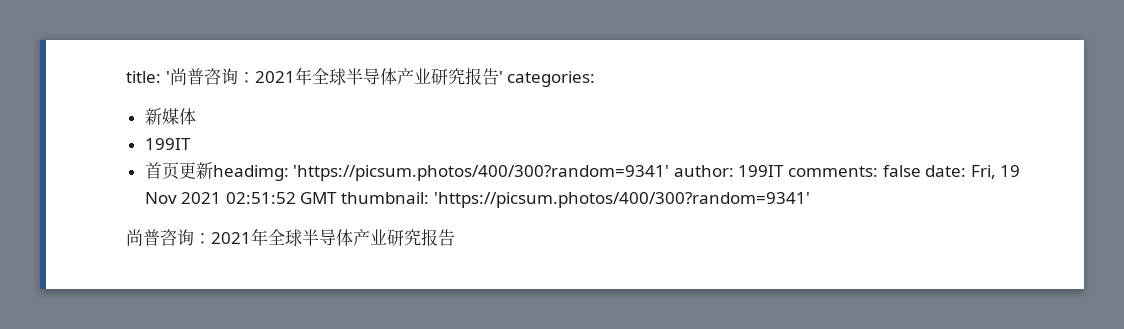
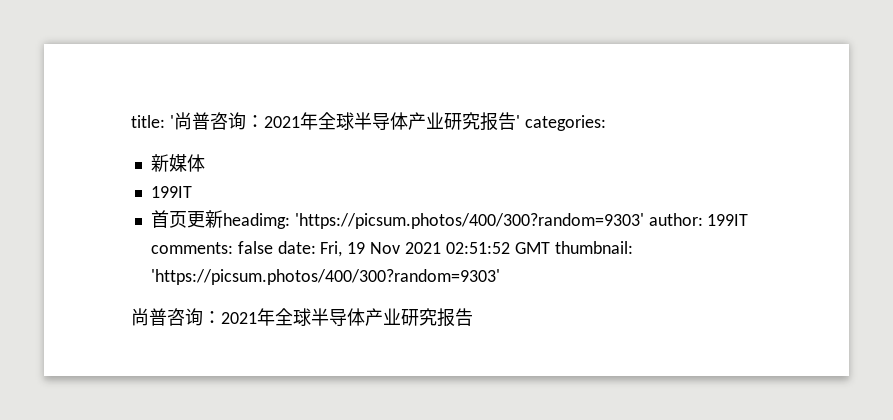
[293,165,670,181] 'https://picsum.photos/400/300?random=9341' -> [294,213,644,229] 'https://picsum.photos/400/300?random=9303'
[433,192,810,208] 'https://picsum.photos/400/300?random=9341' -> [150,269,500,285] 'https://picsum.photos/400/300?random=9303'

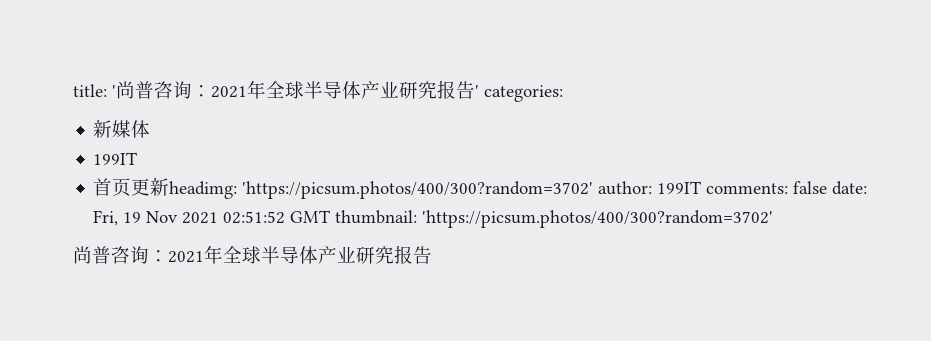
[294,213,644,229] 'https://picsum.photos/400/300?random=9303' -> [242,181,594,199] 'https://picsum.photos/400/300?random=3702'
[150,269,500,285] 'https://picsum.photos/400/300?random=9303' -> [422,210,774,228] 'https://picsum.photos/400/300?random=3702'

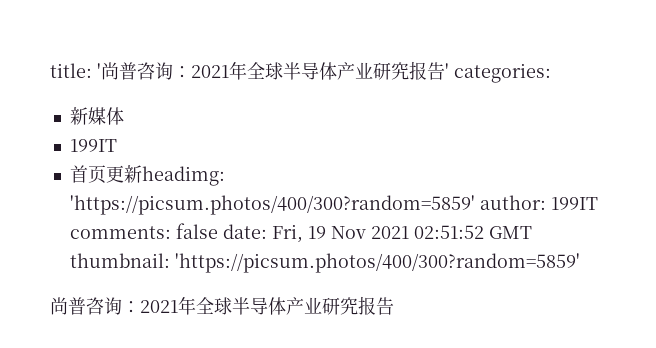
[242,181,594,199] 'https://picsum.photos/400/300?random=3702' -> [69,195,475,215] 'https://picsum.photos/400/300?random=5859'
[422,210,774,228] 'https://picsum.photos/400/300?random=3702' -> [174,253,580,273] 'https://picsum.photos/400/300?random=5859'

